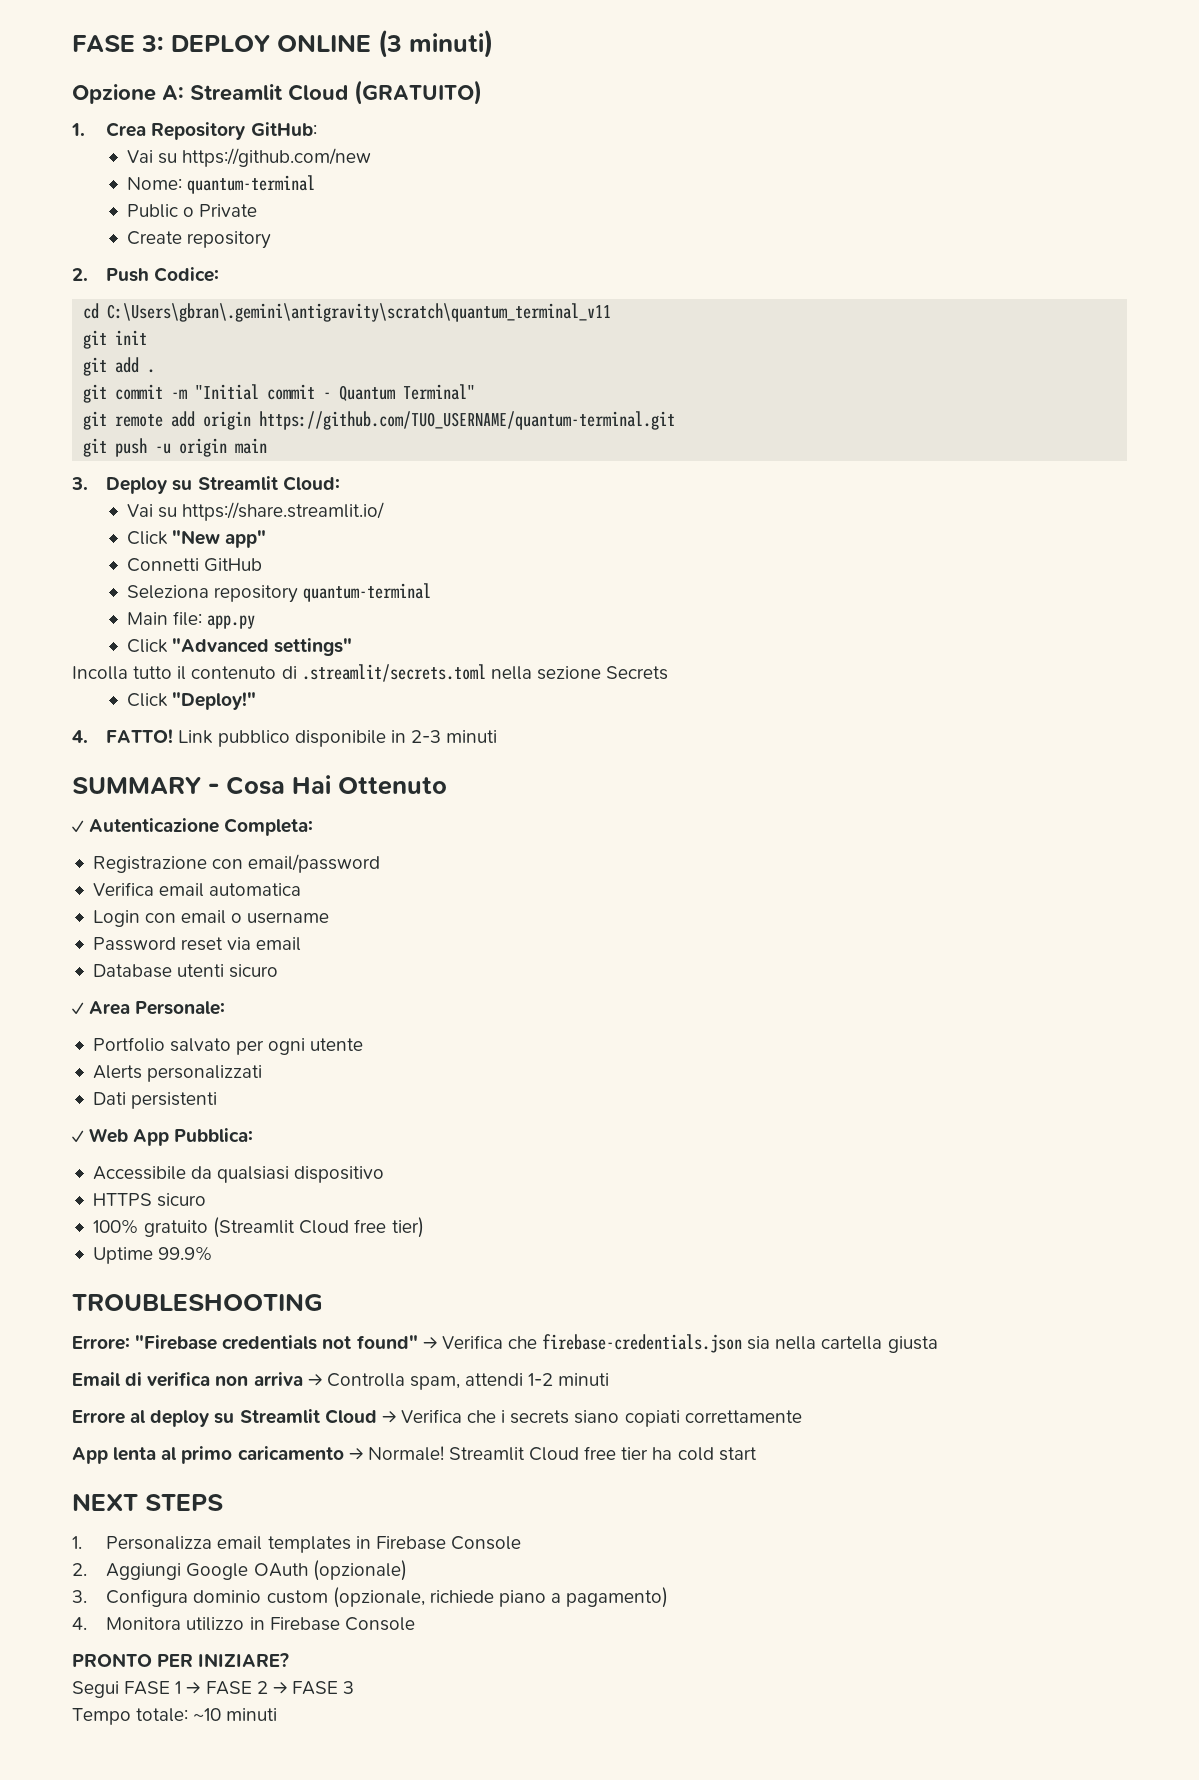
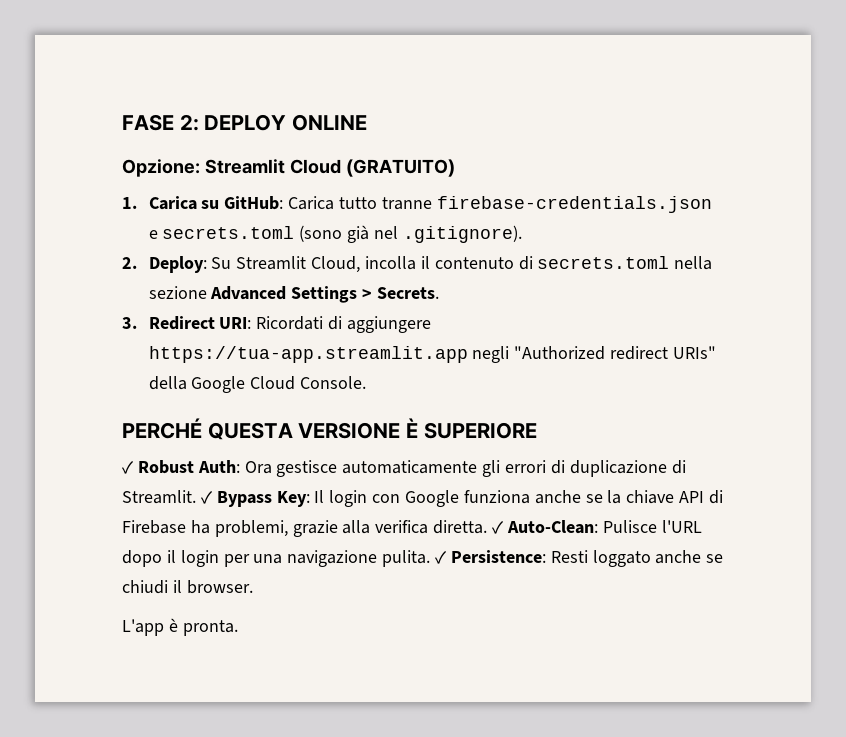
[72,35,164,52] FASE 3: -> [122,114,199,131] FASE 2:
[378,29,493,58] [72,84,184,104] (3 minuti) // Opzione A: -> [122,159,200,177] // Opzione:
[106,122,246,140] Crea Repository -> [148,196,220,210] Carica su
[127,148,372,167] [127,175,316,194] [127,204,258,218] [127,231,272,249] [72,267,220,282] [83,303,612,322] [83,330,148,349] [83,357,156,376] [83,384,476,403] [83,411,676,430] [83,438,268,457] [71,476,340,494] [127,502,385,521] [127,530,267,548] [127,558,263,572] [127,583,432,603] [127,611,256,629] [127,638,353,656] [72,666,173,680] // Vai su https://github.com/new // Nome: quantum-terminal // Public o Private // Create repository // 2. Push Codice: // cd C:\Users\gbran\.gemini\antigravity\scratch\quantum_terminal_v11 // git init // git add . // git commit -m "Initial commit - Quantum Terminal" // git remote add origin https://github.com/TUO_USERNAME/quantum-terminal.git // git push -u origin main // 3. Deploy su Streamlit Cloud: // Vai su https://share.streamlit.io/ // Click "New app" // Connetti GitHub // Seleziona repository quantum-terminal // Main file: app.py // Click "Advanced settings" // Incolla tutto -> [288,196,712,213] [148,225,522,243] [122,256,417,273] Carica tutto tranne firebase-credentials.json e secrets.toml (sono già nel .gitignore). // 2. Deploy: Su Streamlit Cloud, incolla
[301,664,486,682] .streamlit/secrets.toml -> [537,256,670,269] secrets.toml
[606,666,669,680] [127,692,257,710] [72,729,498,747] [72,775,447,795] [72,818,314,836] [92,854,381,873] [92,882,302,897] [92,910,330,927] [92,937,302,951] [92,964,279,978] [72,1001,226,1015] [92,1037,364,1055] [92,1065,263,1082] [92,1092,218,1109] [72,1128,254,1146] [92,1166,385,1183] [92,1193,207,1207] [92,1217,424,1238] [92,1246,214,1264] [72,1293,323,1311] [72,1334,938,1353] [72,1372,610,1390] [72,1409,802,1427] [72,1446,757,1464] [72,1493,223,1511] [72,1536,521,1553] [72,1560,407,1581] [72,1587,669,1608] [72,1617,415,1631] [72,1653,290,1667] [72,1681,355,1698] [72,1708,278,1725] Secrets // Click "Deploy!" // 4. FATTO! Link pubblico disponibile in 2-3 minuti // SUMMARY - Cosa Hai Ottenuto // ✓ Autenticazione Completa: // Registrazione con email/password // Verifica email automatica // Login con email o username // Password reset via email // Database utenti sicuro // ✓ Area Personale: // Portfolio salvato per ogni utente // Alerts personalizzati // Dati persistenti // ✓ Web App Pubblica: // Accessibile da qualsiasi dispositivo // HTTPS sicuro // 100% gratuito (Streamlit Cloud free tier) // Uptime 99.9% // TROUBLESHOOTING // Errore: "Firebase credentials not found" → Verifica che firebase-credentials.json sia nella cartella giusta // Email di verifica non arriva → Controlla spam, attendi 1-2 minuti // Errore al deploy su Streamlit Cloud → Verifica che i secrets siano copiati correttamente // App lenta al primo caricamento → Normale! Streamlit Cloud free tier ha cold start // NEXT STEPS // 1. Personalizza email templates in Firebase Console // 2. Aggiungi Google OAuth (opzionale) // 3. Configura dominio custom (opzionale, richiede piano a pagamento) // 4. Monitora utilizzo in Firebase Console // PRONTO PER INIZIARE? // Segui FASE 1 → FASE 2 → FASE 3 // Tempo totale: ~10 minuti -> [210,286,440,303] [122,316,432,333] [148,346,717,363] [148,376,367,393] [122,418,537,440] [122,460,686,477] [122,490,724,507] [122,520,702,537] [122,550,724,567] [122,580,253,594] [122,618,238,636] Advanced Settings > Secrets. // 3. Redirect URI: Ricordati di aggiungere https://tua-app.streamlit.app negli "Authorized redirect URIs" della Google Cloud Console. // PERCHÉ QUESTA VERSIONE È SUPERIORE // ✓ Robust Auth: Ora gestisce automaticamente gli errori di duplicazione di Streamlit. ✓ Bypass Key: Il login con Google funziona anche se la chiave API di Firebase ha problemi, grazie alla verifica diretta. ✓ Auto-Clean: Pulisce l'URL dopo il login per una navigazione pulita. ✓ Persistence: Resti loggato anche se chiudi il browser. // L'app è pronta.

